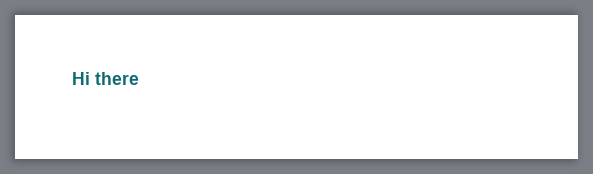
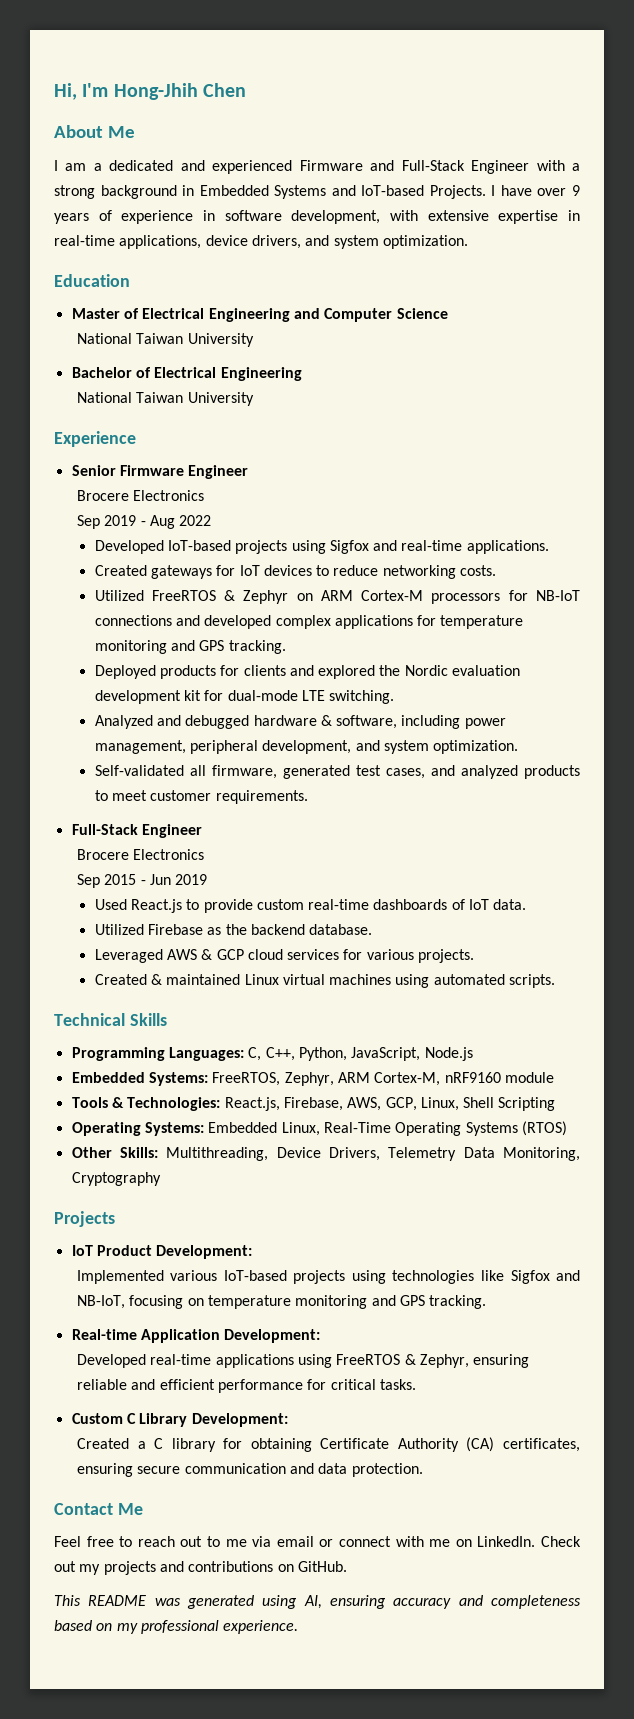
[72,72,139,85] Hi there -> [54,83,247,100] [54,125,135,138] [54,160,580,174] [54,185,581,199] [54,210,580,224] [54,235,468,249] [54,274,130,287] [71,308,448,322] [76,333,254,347] [71,367,302,381] [76,392,254,406] [54,431,136,447] [71,465,249,479] [76,490,205,501] [76,515,212,529] [94,540,549,554] [94,565,497,579] [94,590,580,604] [94,615,524,629] [94,640,286,654] [94,665,521,679] [94,690,395,704] [94,715,506,729] [94,740,519,754] [94,765,581,779] [94,790,308,804] [71,824,202,838] [76,849,205,860] [76,874,208,888] [94,899,527,913] [94,924,373,935] [94,949,475,963] [94,974,556,988] [54,1013,167,1026] [71,1047,473,1061] [71,1072,554,1086] [71,1097,556,1111] [71,1121,567,1136] [71,1147,580,1161] [71,1172,161,1186] [54,1211,115,1227] [71,1245,253,1259] [76,1270,580,1284] [76,1295,487,1309] [71,1329,321,1343] [76,1354,530,1368] [76,1379,416,1393] [71,1413,288,1427] [76,1437,580,1452] [76,1463,423,1477] [54,1503,143,1515] [54,1536,582,1547] [54,1561,347,1575] [54,1595,581,1609] [54,1620,299,1634] Hi, I'm Hong-Jhih Chen // About Me // I am a dedicated and experienced Firmware and Full-Stack Engineer with a strong background in Embedded Systems and IoT-based Projects. I have over 9 years of experience in software development, with extensive expertise in real-time applications, device drivers, and system optimization. // Education // Master of Electrical Engineering and Computer Science // National Taiwan University // Bachelor of Electrical Engineering // National Taiwan University // Experience // Senior Firmware Engineer // Brocere Electronics // Sep 2019 - Aug 2022 // Developed IoT-based projects using Sigfox and real-time applications. // Created gateways for IoT devices to reduce networking costs. // Utilized FreeRTOS & Zephyr on ARM Cortex-M processors for NB-IoT connections and developed complex applications for temperature monitoring and GPS tracking. // Deployed products for clients and explored the Nordic evaluation development kit for dual-mode LTE switching. // Analyzed and debugged hardware & software, including power management, peripheral development, and system optimization. // Self-validated all firmware, generated test cases, and analyzed products to meet customer requirements. // Full-Stack Engineer // Brocere Electronics // Sep 2015 - Jun 2019 // Used React.js to provide custom real-time dashboards of IoT data. // Utilized Firebase as the backend database. // Leveraged AWS & GCP cloud services for various projects. // Created & maintained Linux virtual machines using automated scripts. // Technical Skills // Programming Languages: C, C++, Python, JavaScript, Node.js // Embedded Systems: FreeRTOS, Zephyr, ARM Cortex-M, nRF9160 module // Tools & Technologies: React.js, Firebase, AWS, GCP, Linux, Shell Scripting // Operating Systems: Embedded Linux, Real-Time Operating Systems (RTOS) // Other Skills: Multithreading, Device Drivers, Telemetry Data Monitoring, Cryptography // Projects // IoT Product Development: // Implemented various IoT-based projects using technologies like Sigfox and NB-IoT, focusing on temperature monitoring and GPS tracking. // Real-time Application Development: // Developed real-time applications using FreeRTOS & Zephyr, ensuring reliable and efficient performance for critical tasks. // Custom C Library Development: // Created a C library for obtaining Certificate Authority (CA) certificates, ensuring secure communication and data protection. // Contact Me // Feel free to reach out to me via email or connect with me on LinkedIn. Check out my projects and contributions on GitHub. // This README was generated using AI, ensuring accuracy and completeness based on my professional experience.

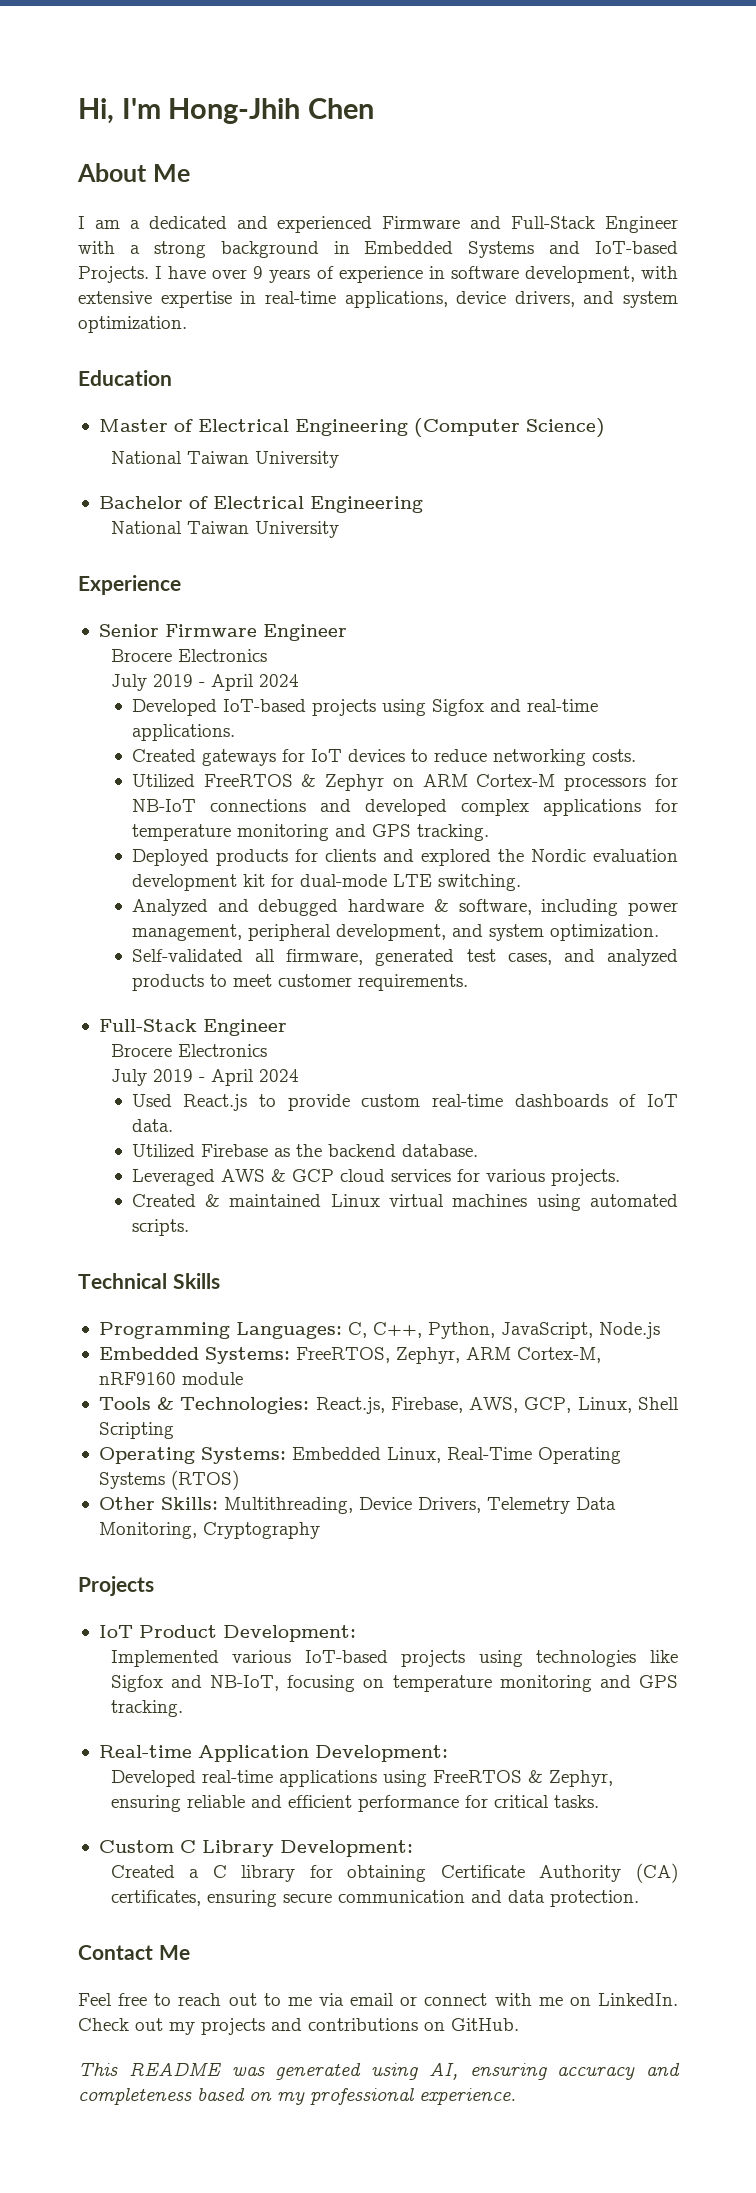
[293,308,448,322] and Computer Science -> [413,418,605,438] (Computer Science)
[76,515,212,529] Sep 2019 - Aug 2022 -> [110,674,299,691] July 2019 - April 2024
[76,874,208,888] Sep 2015 - Jun 2019 -> [110,1069,299,1086] July 2019 - April 2024

